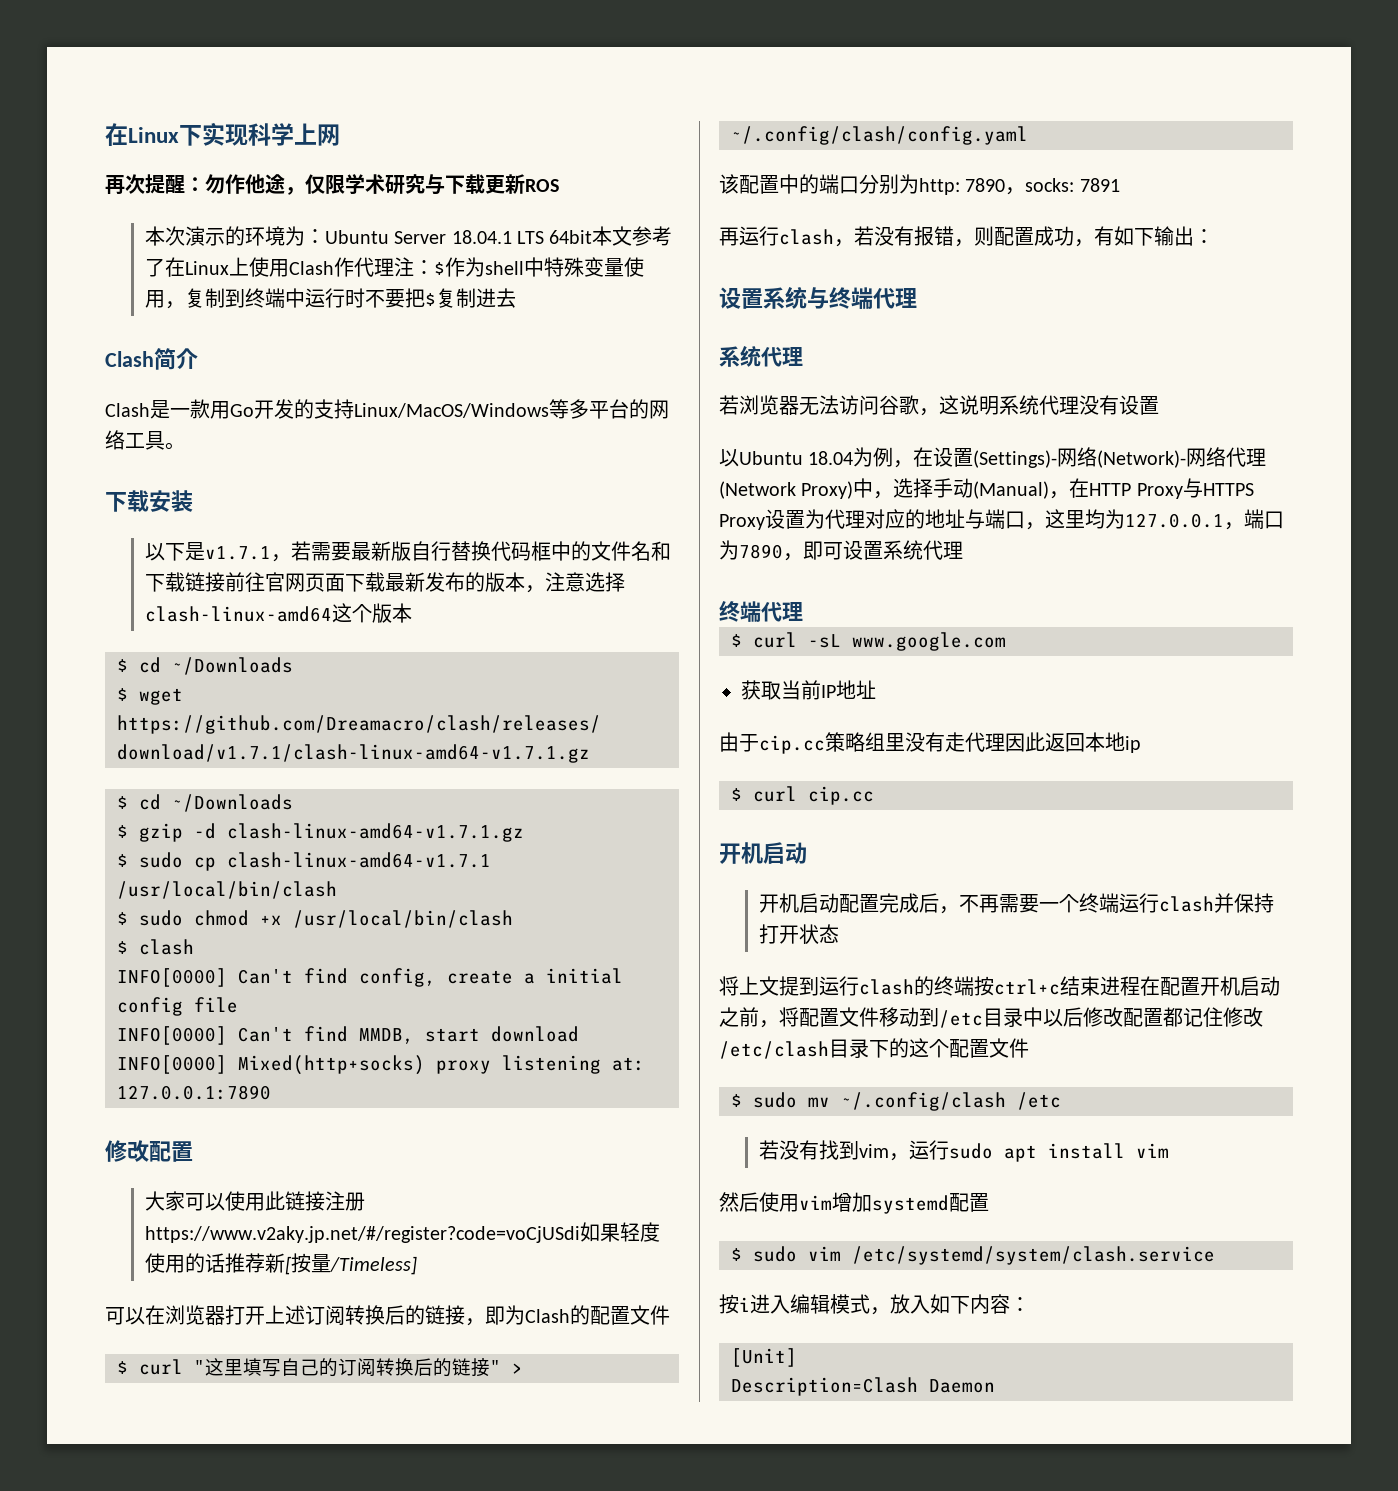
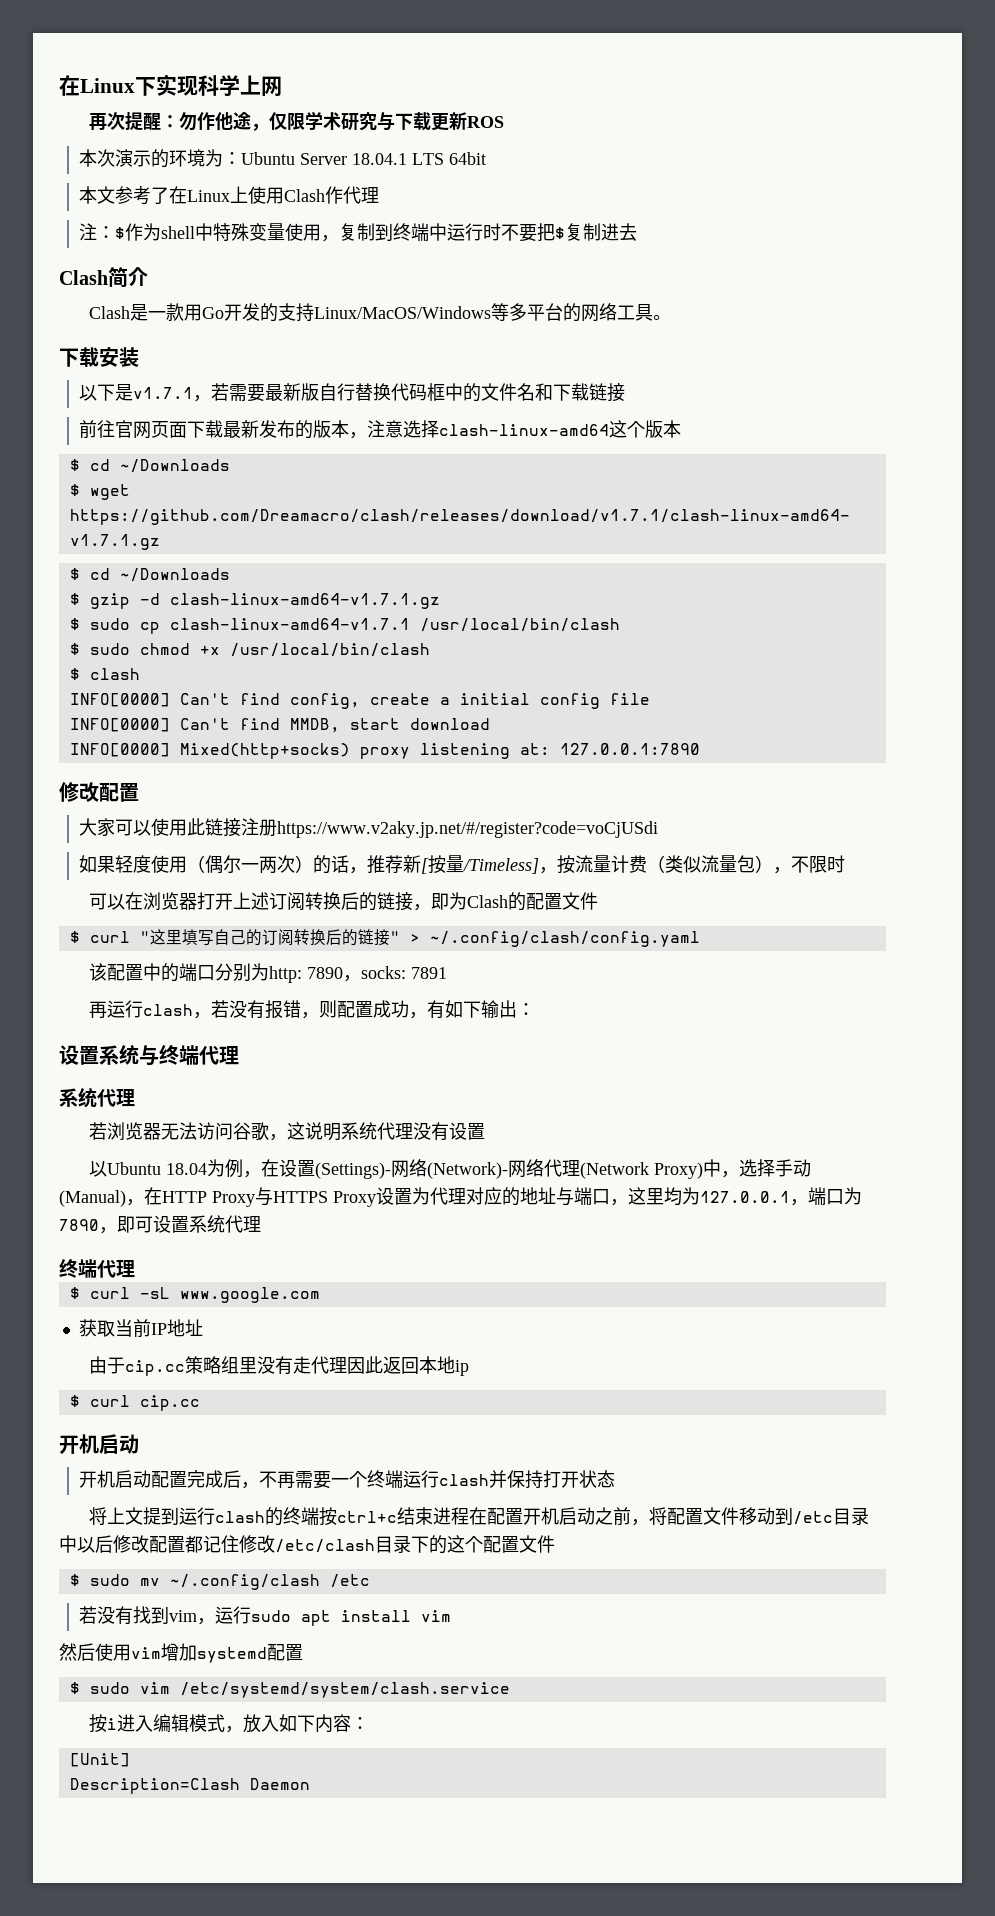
(593, 237) none -> (487, 158) //
(394, 267) none -> (380, 195) //
(225, 582) none -> (626, 392) //
(580, 1234) none -> (659, 829) //
[184,1253,225,1273] 的话 -> [187,855,368,874] （偶尔一两次）的话，
(417, 1265) none -> [539,855,846,874] ，按流量计费（类似流量包），不限时

